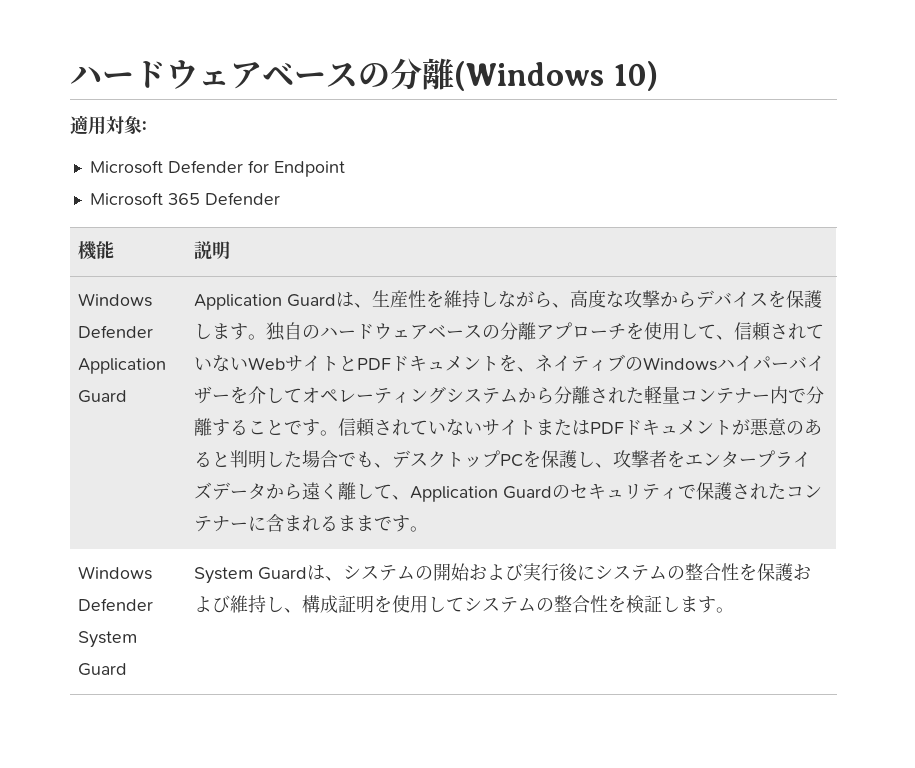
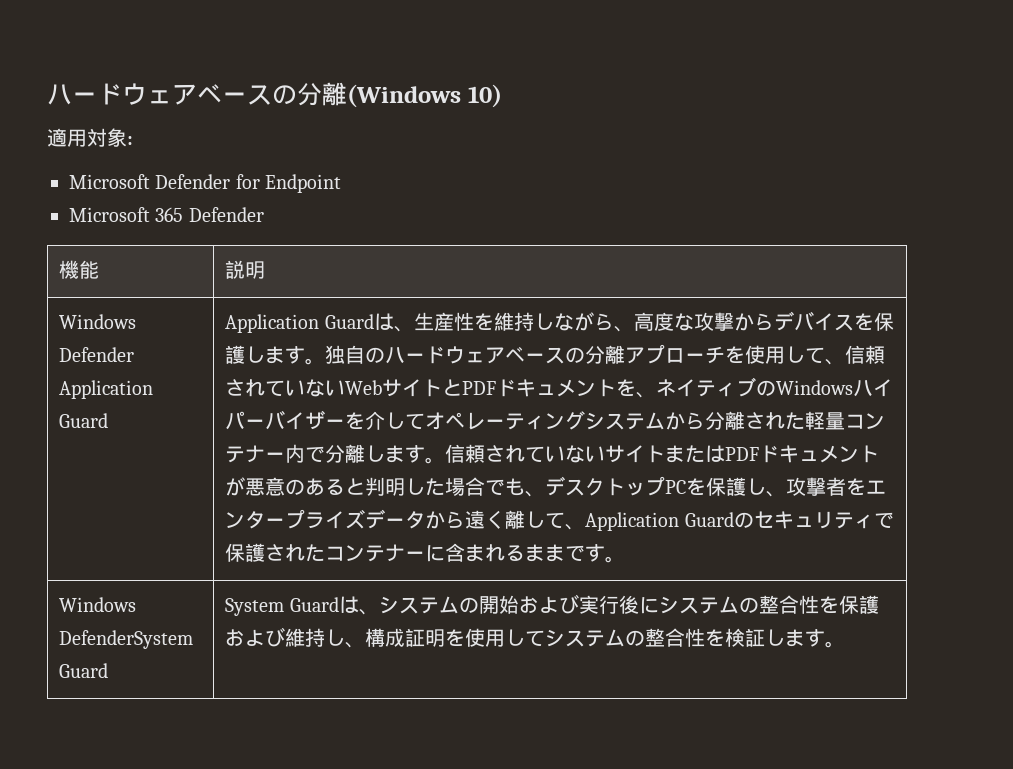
[212,419,303,436] することで -> [365,445,406,463] しま
[78,598,154,611] [78,631,138,648] Defender System -> [59,630,194,649] DefenderSystem

